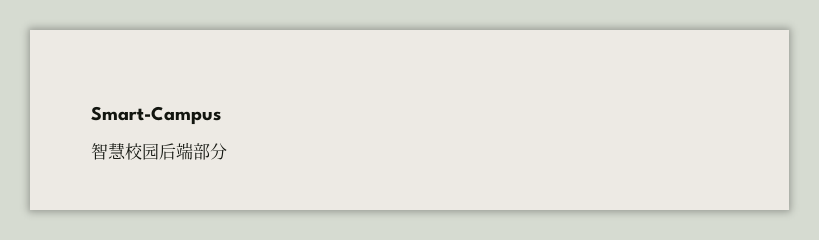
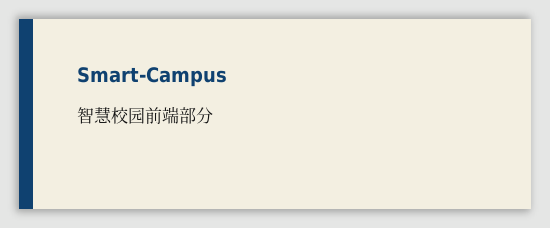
[159,143,176,160] 后 -> [145,107,162,124] 前

